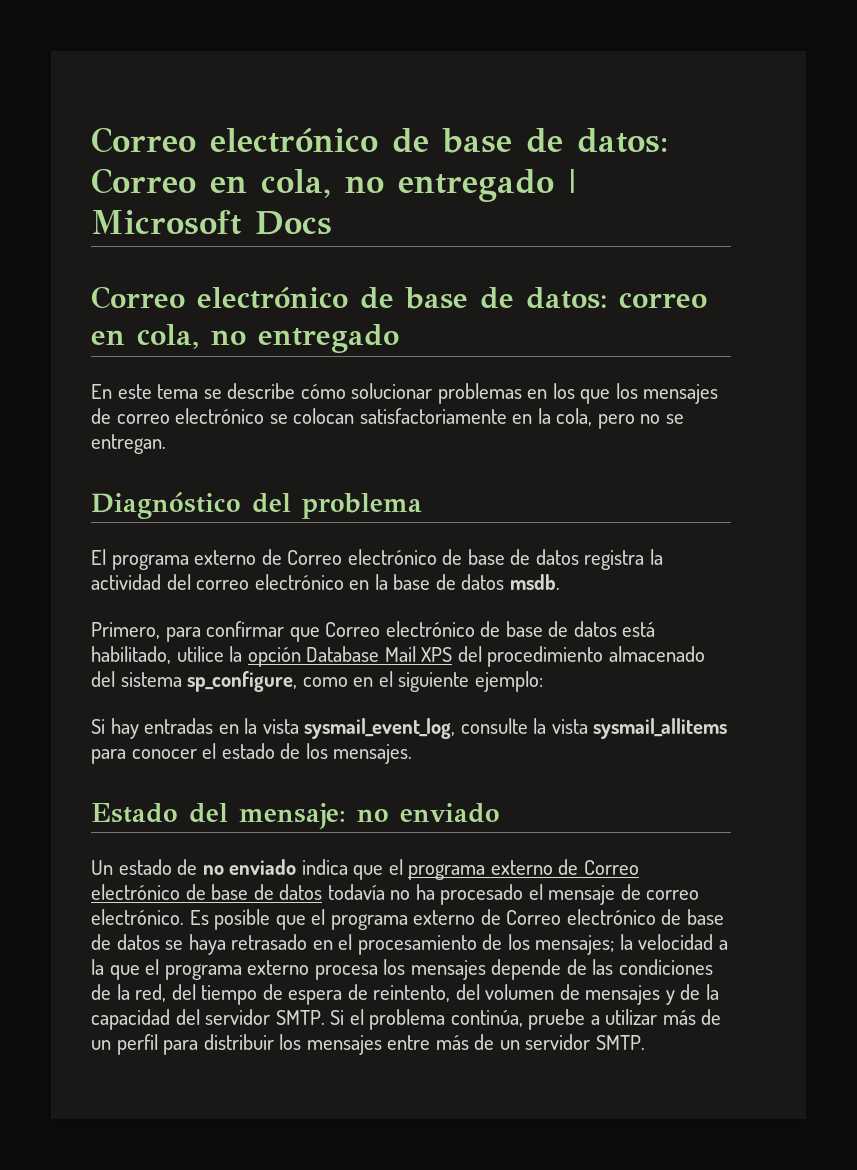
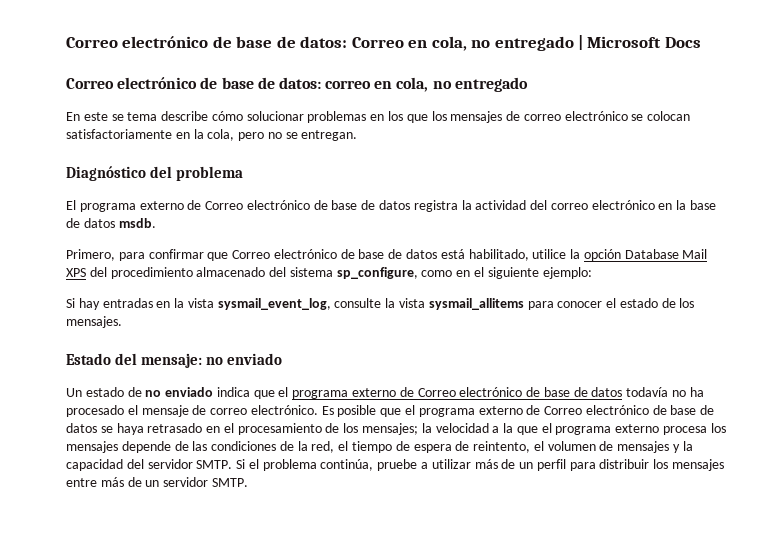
[157,384,222,399] tema se -> [111,112,158,121] se tema
[171,984,196,1000] del -> [338,441,349,451] el
[455,984,480,1000] del -> [533,441,544,451] el
[680,984,701,1000] de -> (681, 448) none

